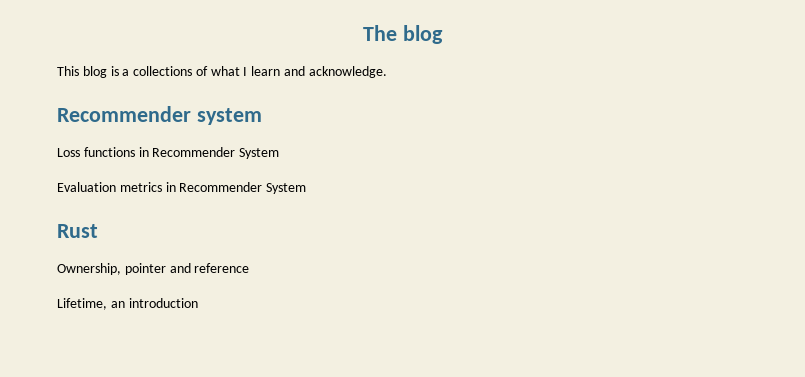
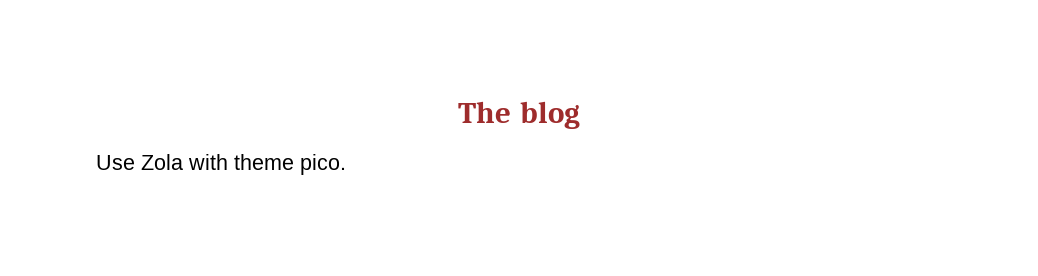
[57,66,387,78] [57,106,262,125] [57,147,280,159] [57,182,307,194] [57,224,98,238] [57,263,250,275] [57,298,198,310] This blog is a collections of what I learn and acknowledge. // Recommender system // Loss functions in Recommender System // Evaluation metrics in Recommender System // Rust // Ownership, pointer and reference // Lifetime, an introduction -> [96,154,346,175] Use Zola with theme pico.

